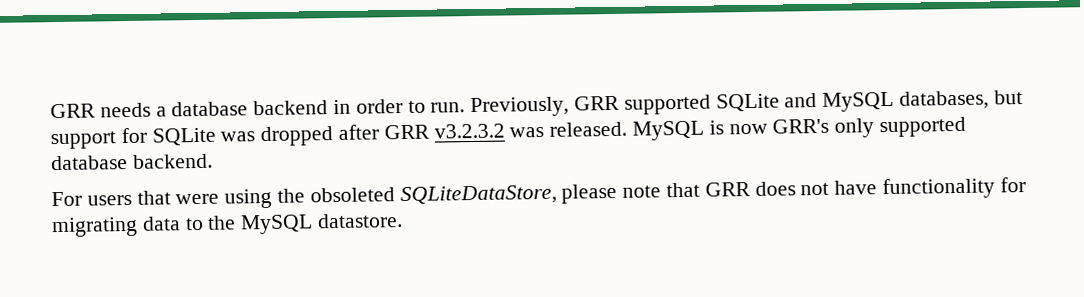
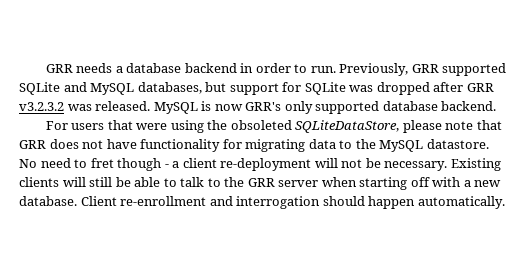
(404, 221) none -> [19,158,501,171] [19,177,502,190] [19,196,505,209] No need to fret though - a client re-deployment will not be necessary. Existing clients will still be able to talk to the GRR server when starting off with a new database. Client re-enrollment and interrogation should happen automatically.

